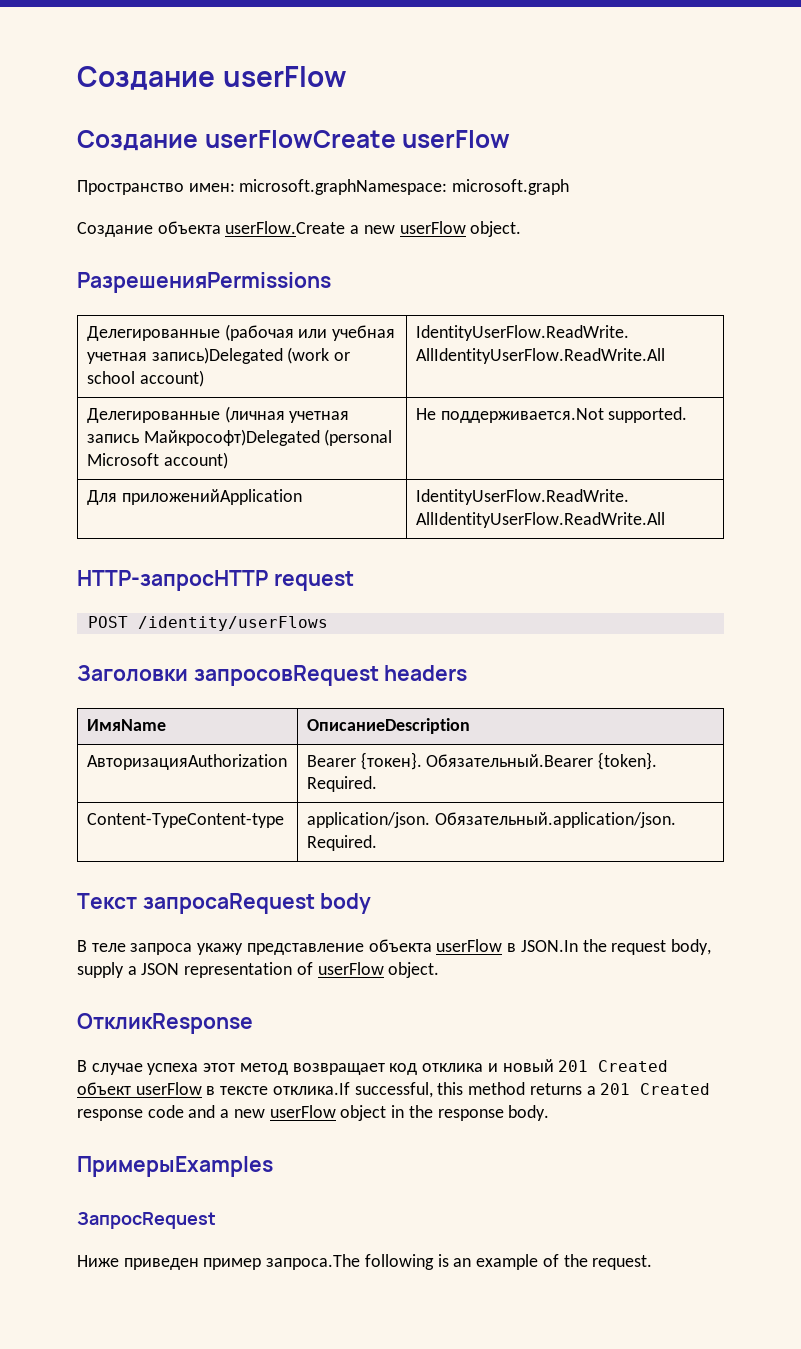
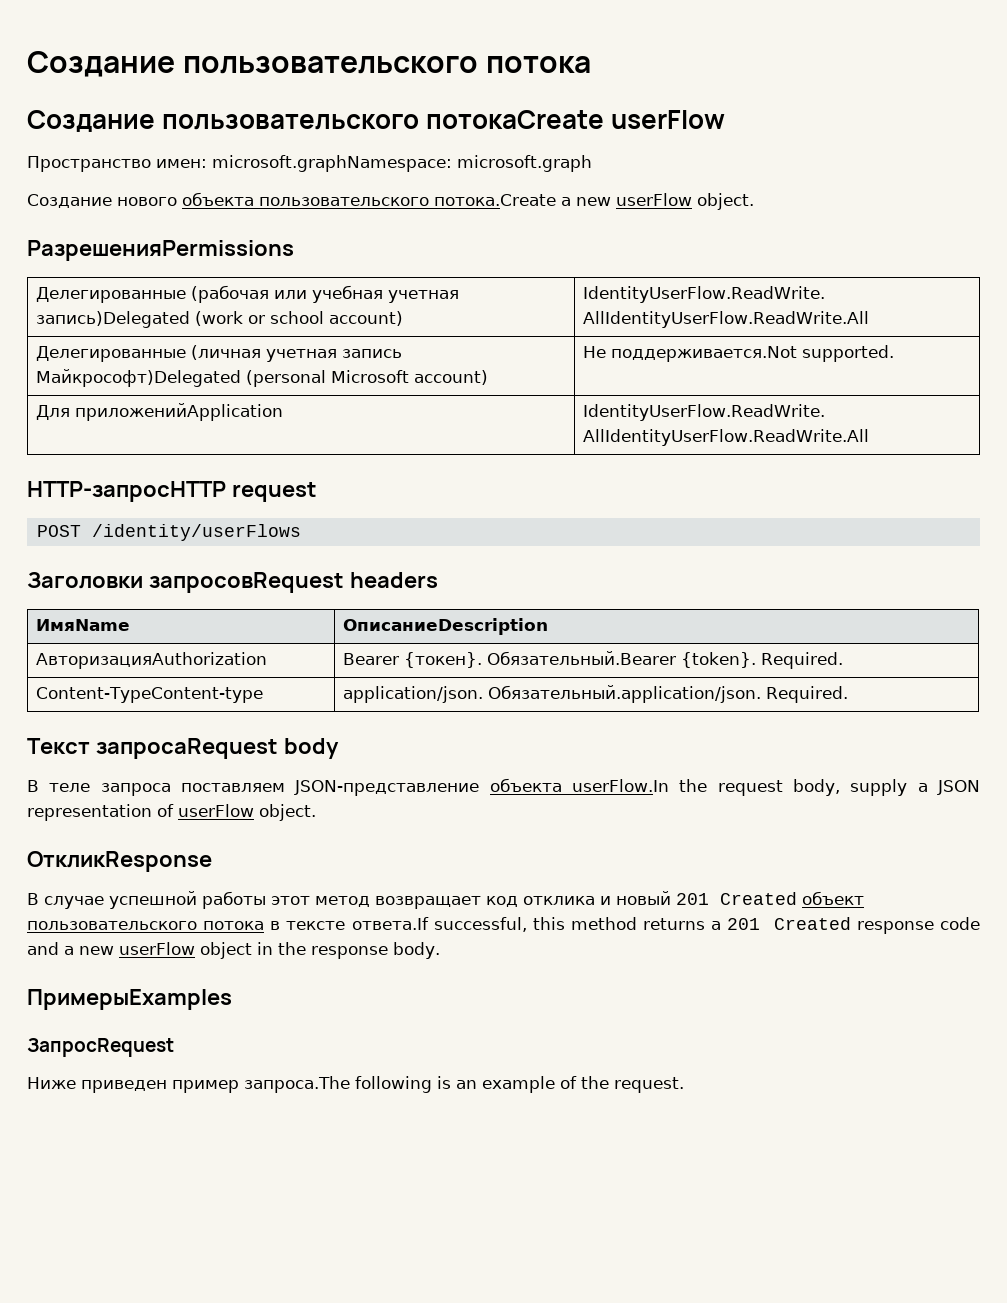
[77,66,346,90] [77,130,396,151] Создание userFlow // Создание userFlowCreate -> [27,51,592,77] [27,110,605,132] Создание пользовательского потока // Создание пользовательского потокаCreate
[157,221,346,234] объекта userFlow.Create -> [117,192,556,206] нового объекта пользовательского потока.Create
[197,939,578,955] укажу представление объекта userFlow в JSON.In -> [181,778,669,796] поставляем JSON-представление объекта userFlow.In
[147,1063,199,1075] успеха -> [109,891,266,909] успешной работы
[135,1082,202,1095] userFlow -> [27,921,265,930] пользовательского потока
[272,1082,350,1095] отклика.If -> [351,917,429,930] ответа.If

